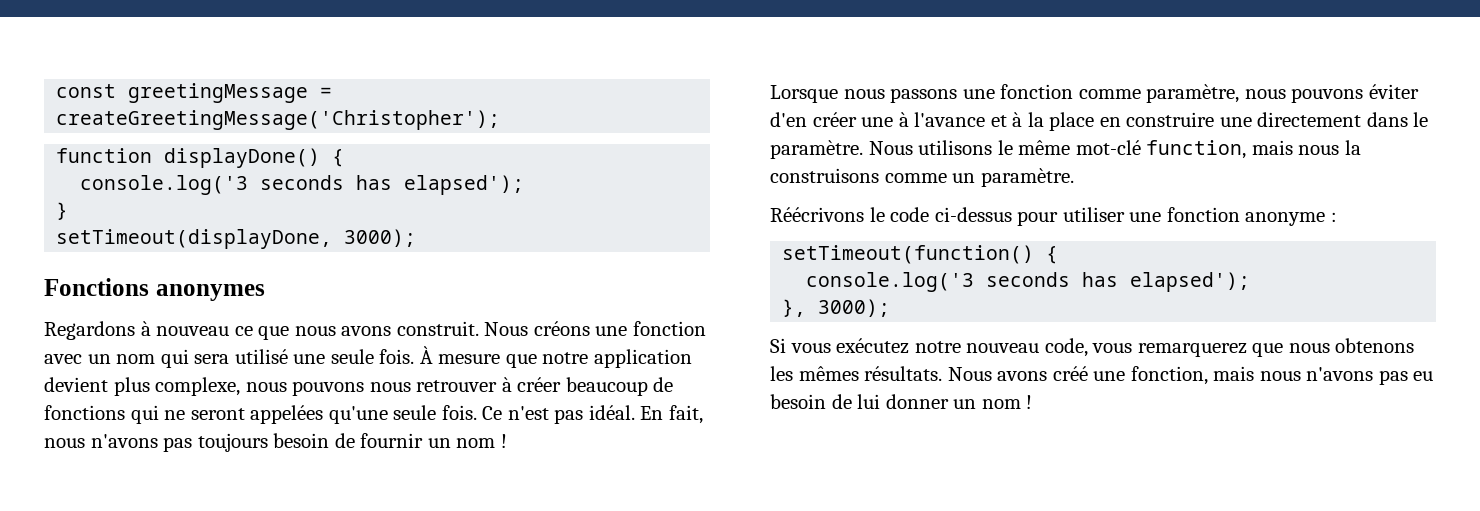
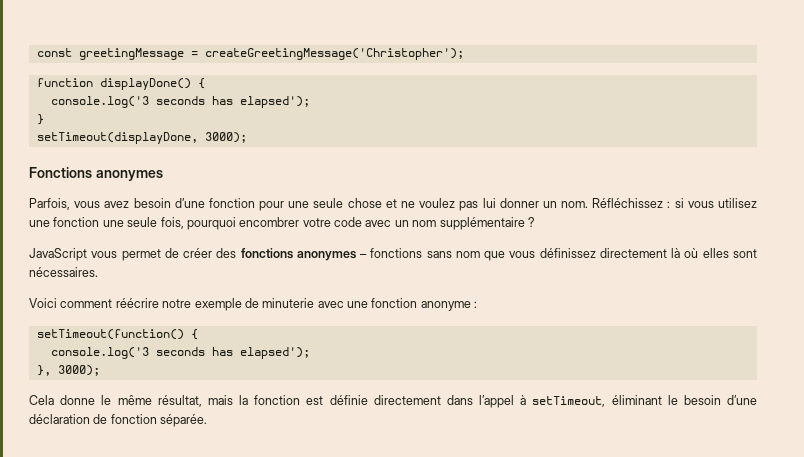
[44,321,706,340] [44,346,692,368] [44,377,674,396] [44,405,703,424] [44,433,507,452] [770,84,1419,103] [770,112,1429,131] [770,140,1361,159] [770,168,1074,187] [770,207,1125,226] Regardons à nouveau ce que nous avons construit. Nous créons une fonction avec un nom qui sera utilisé une seule fois. À mesure que notre application devient plus complexe, nous pouvons nous retrouver à créer beaucoup de fonctions qui ne seront appelées qu'une seule fois. Ce n'est pas idéal. En fait, nous n'avons pas toujours besoin de fournir un nom ! // Lorsque nous passons une fonction comme paramètre, nous pouvons éviter d'en créer une à l'avance et à la place en construire une directement dans le paramètre. Nous utilisons le même mot-clé function, mais nous la construisons comme un paramètre. // Réécrivons le code ci-dessus pour utiliser -> [29,198,757,211] [29,217,535,230] [29,248,757,261] [29,267,98,277] [29,298,344,311] Parfois, vous avez besoin d’une fonction pour une seule chose et ne voulez pas lui donner un nom. Réfléchissez : si vous utilisez une fonction une seule fois, pourquoi encombrer votre code avec un nom supplémentaire ? // JavaScript vous permet de créer des fonctions anonymes – fonctions sans nom que vous définissez directement là où elles sont nécessaires. // Voici comment réécrire notre exemple de minuterie avec
[770,338,1415,357] [770,366,1434,385] [770,394,1033,409] Si vous exécutez notre nouveau code, vous remarquerez que nous obtenons les mêmes résultats. Nous avons créé une fonction, mais nous n'avons pas eu besoin de lui donner un nom ! -> [29,395,757,408] [29,414,208,427] Cela donne le même résultat, mais la fonction est définie directement dans l’appel à setTimeout, éliminant le besoin d’une déclaration de fonction séparée.

